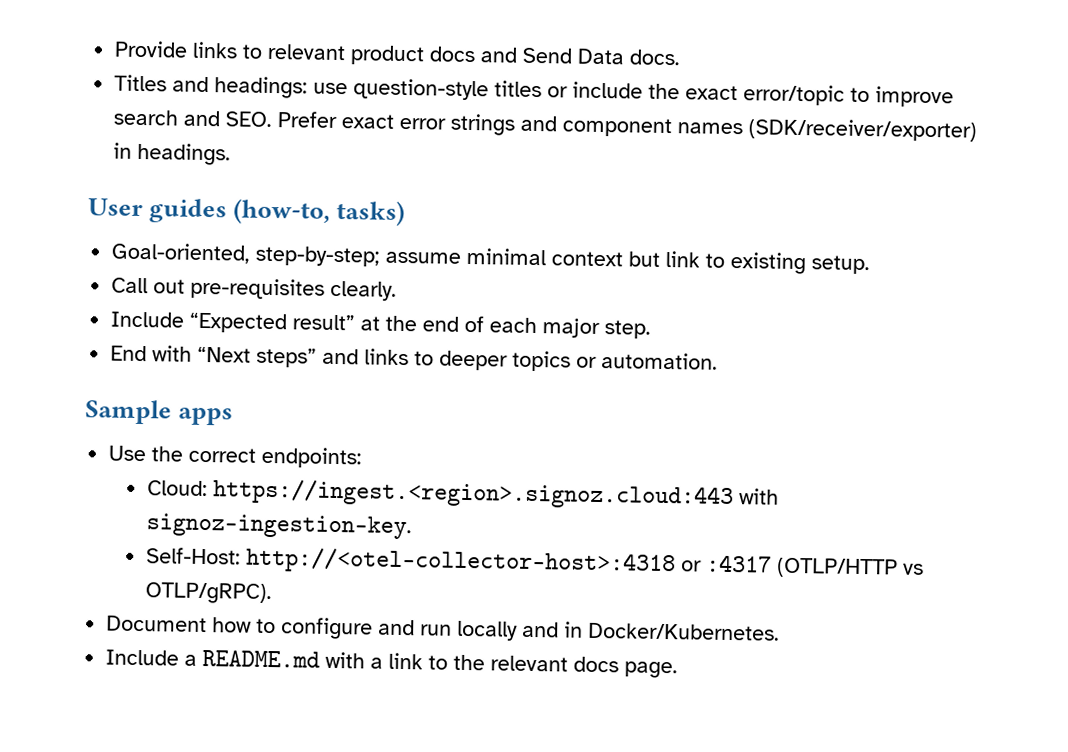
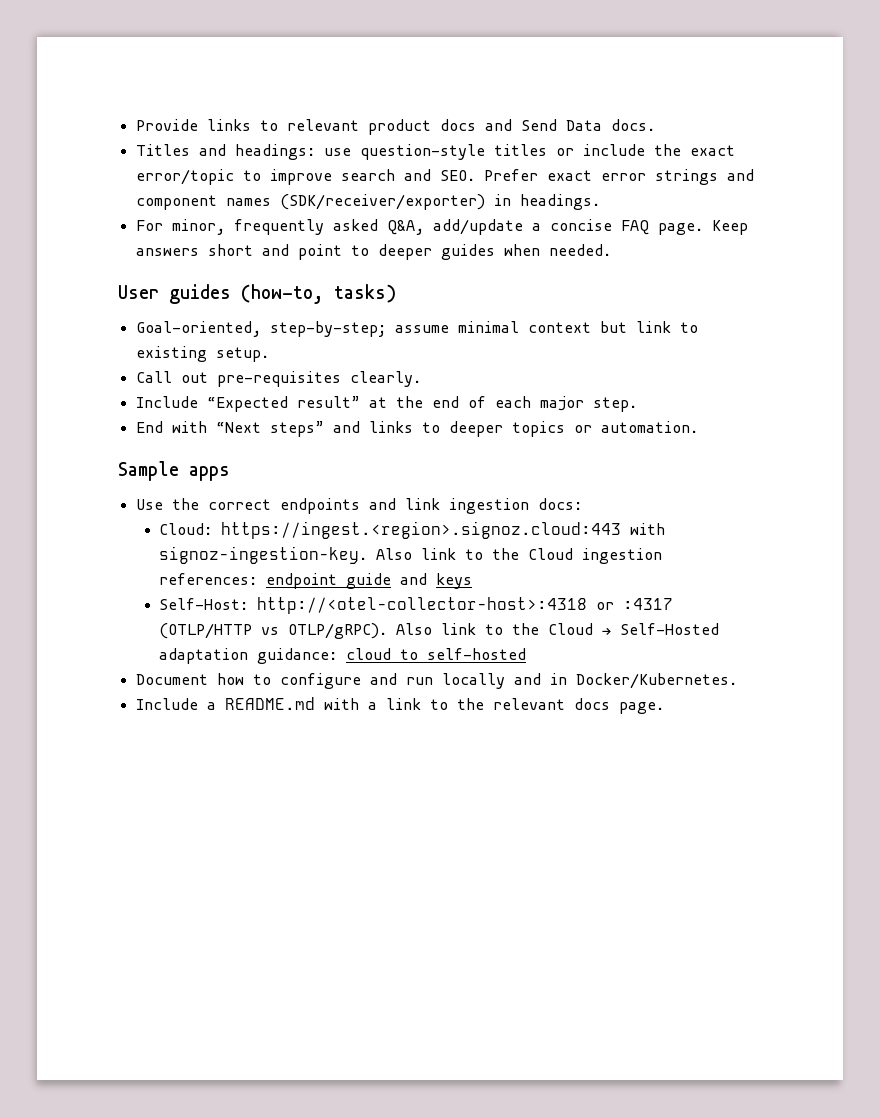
(232, 154) none -> [135,219,748,235] [135,244,611,260] // For minor, frequently asked Q&A, add/update a concise FAQ page. Keep answers short and point to deeper guides when needed.
[261,446,363,469] endpoints: -> [279,498,582,514] endpoints and link ingestion docs:
(412, 526) none -> [376,548,663,564] [159,573,473,589] Also link to the Cloud ingestion references: endpoint guide and keys
(272, 593) none -> [396,623,720,635] [159,648,527,664] Also link to the Cloud → Self-Hosted adaptation guidance: cloud to self-hosted

